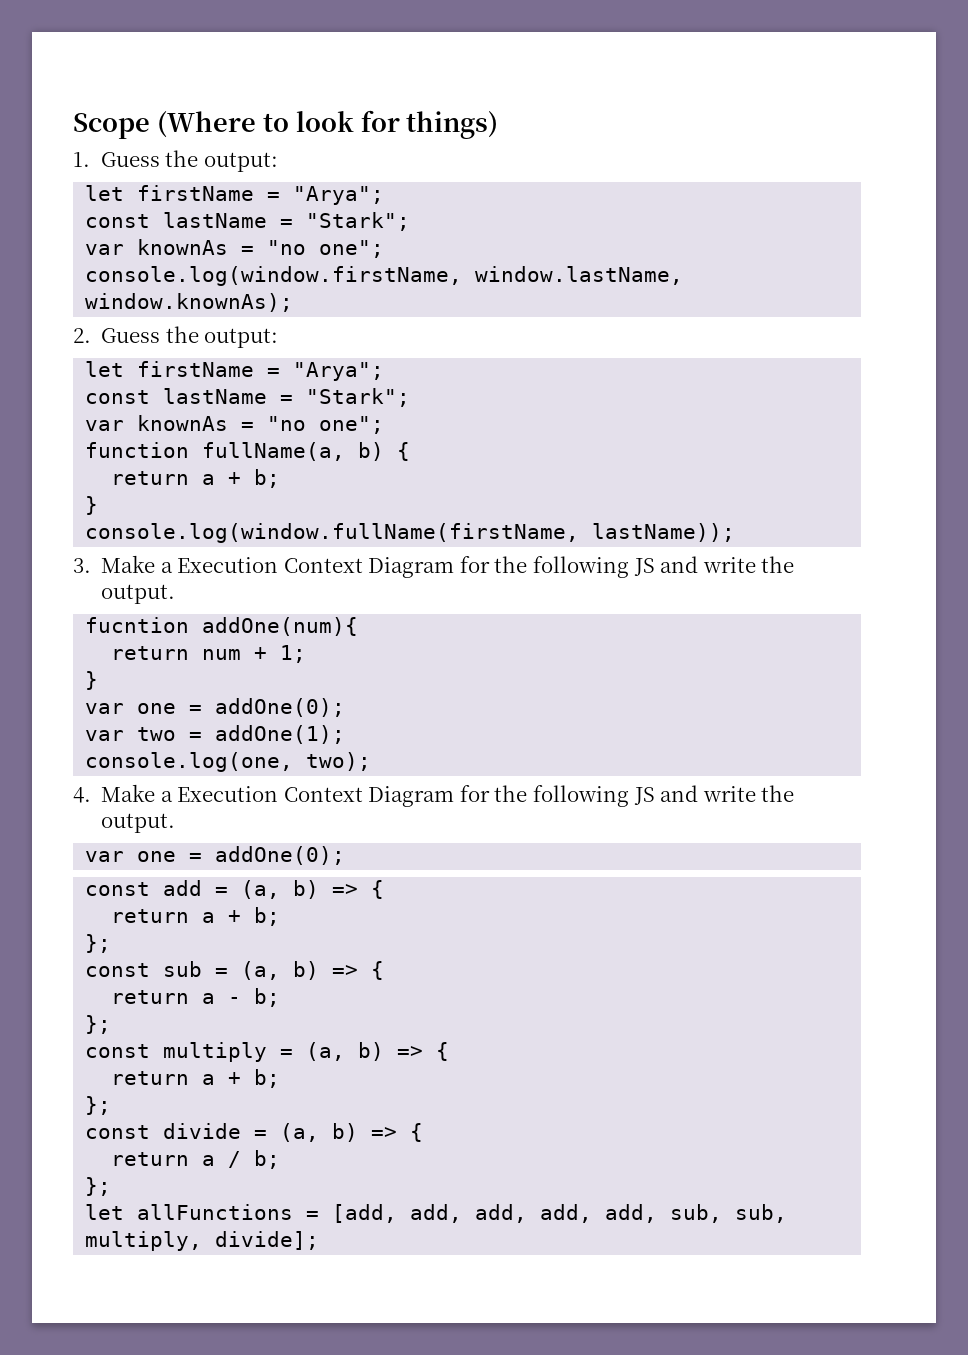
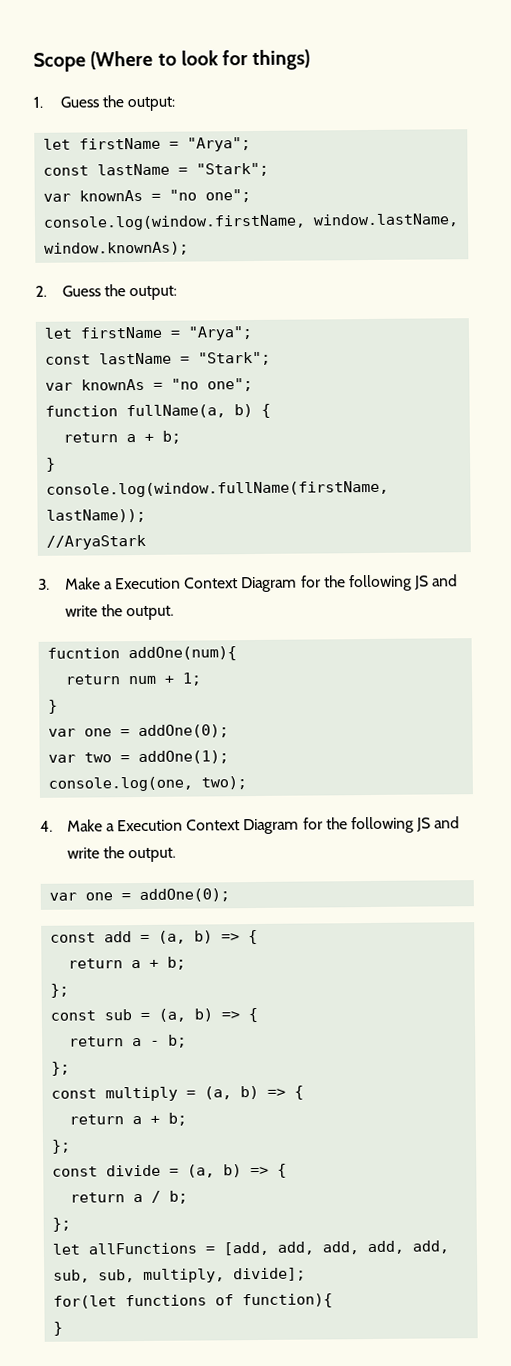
(736, 532) none -> [46,534,147,550] // //AryaStark
(320, 1240) none -> [53,1293,334,1309] [53,1321,64,1336] // for(let functions of function){ // }

